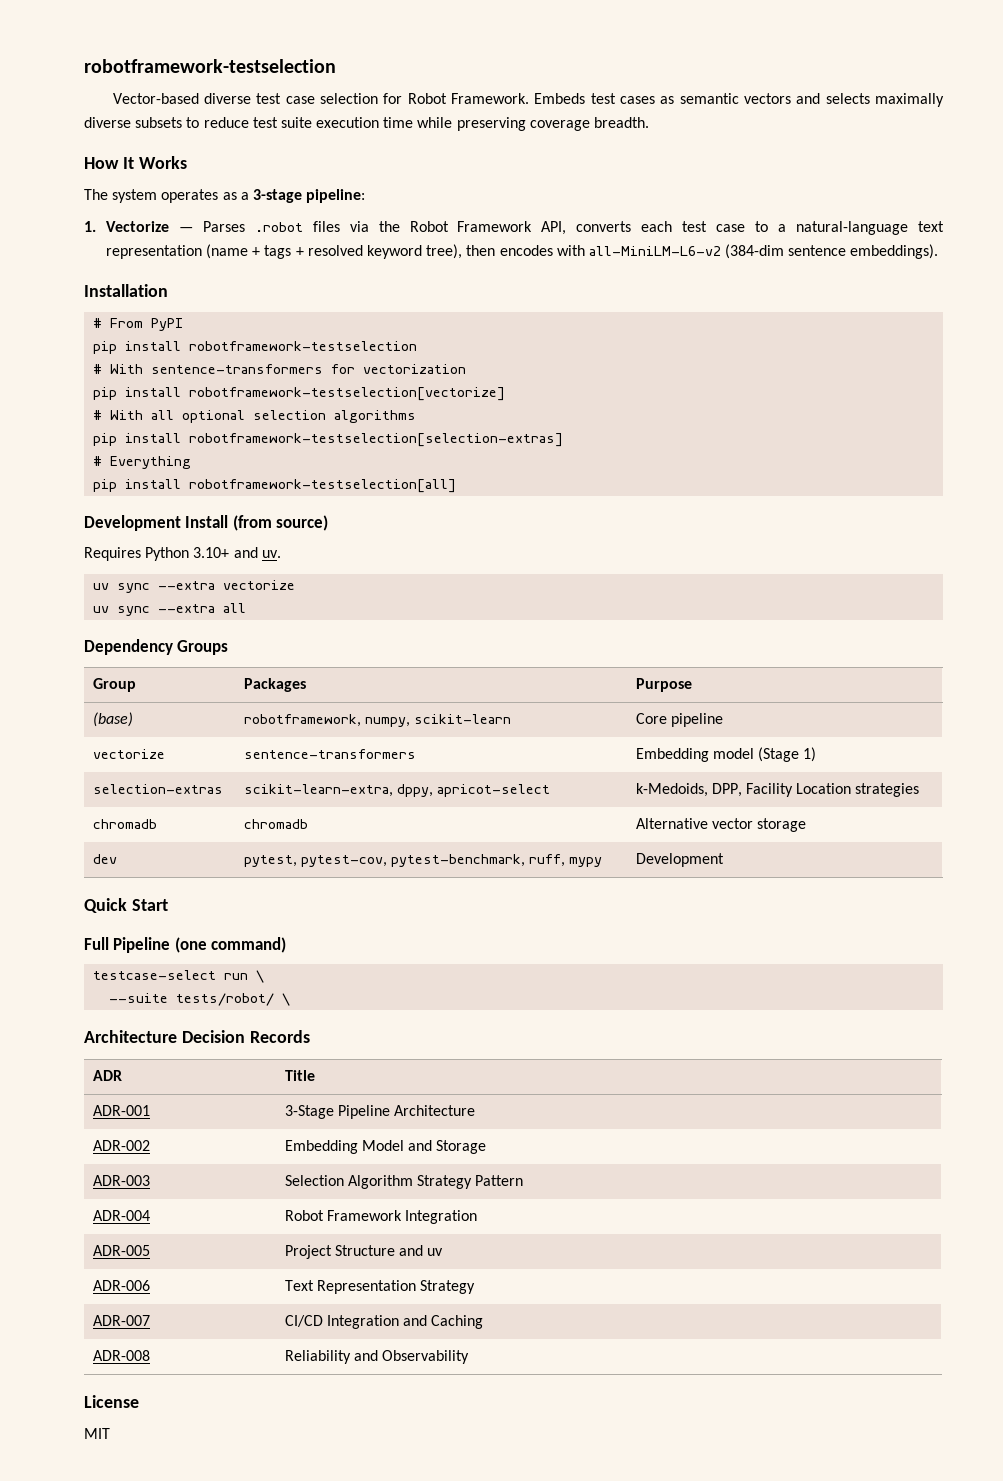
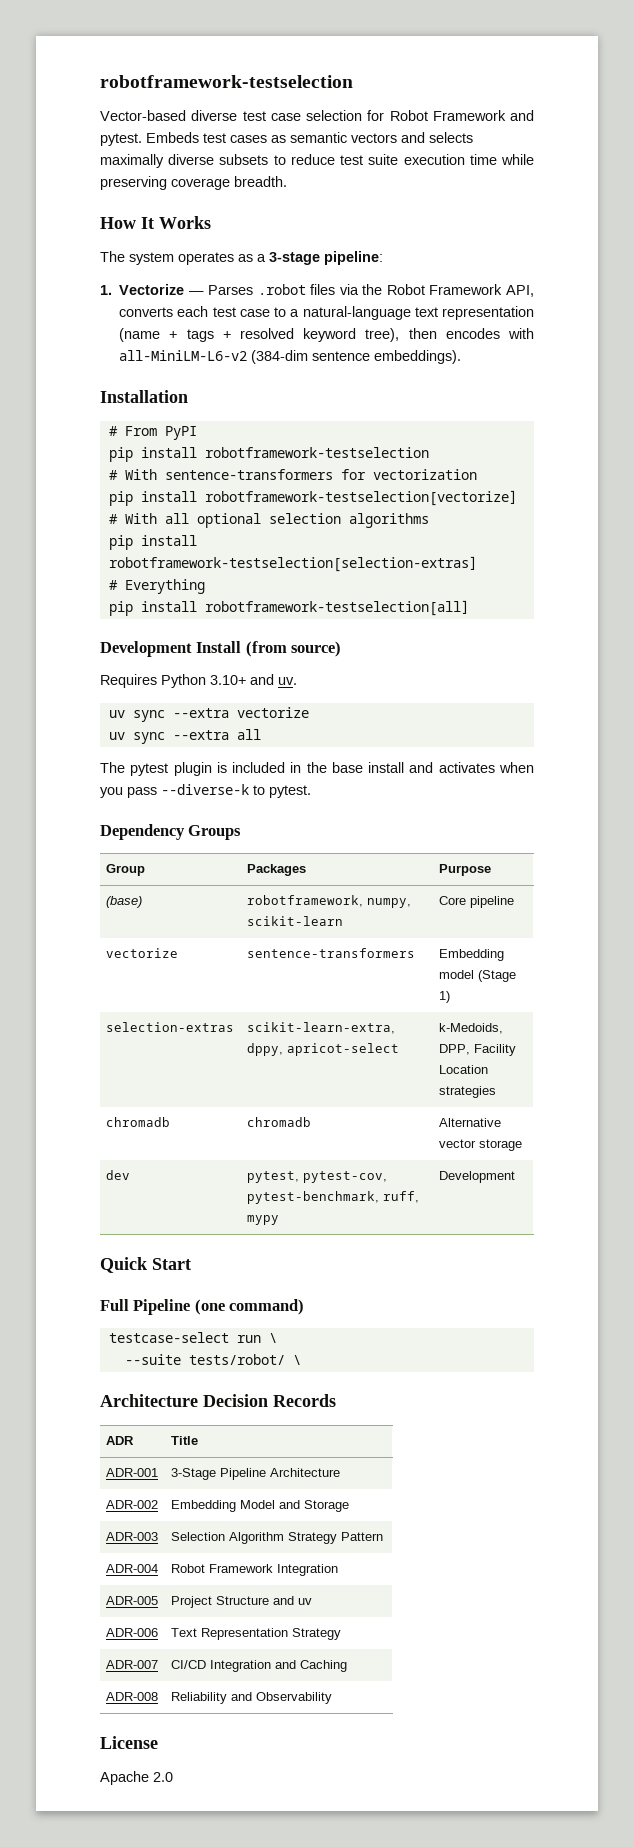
[451,93,530,104] Framework. -> [432,110,534,121] [100,133,142,146] Framework and pytest.
(247, 608) none -> [100,762,534,776] [100,784,311,798] // The pytest plugin is included in the base install and activates when you pass --diverse-k to pytest.
[84,1428,110,1439] MIT -> [100,1771,173,1785] Apache 2.0

